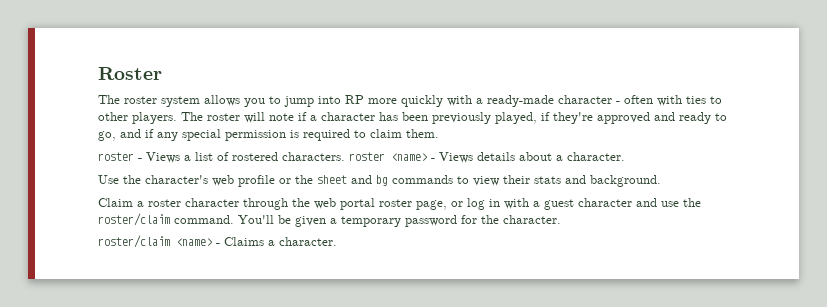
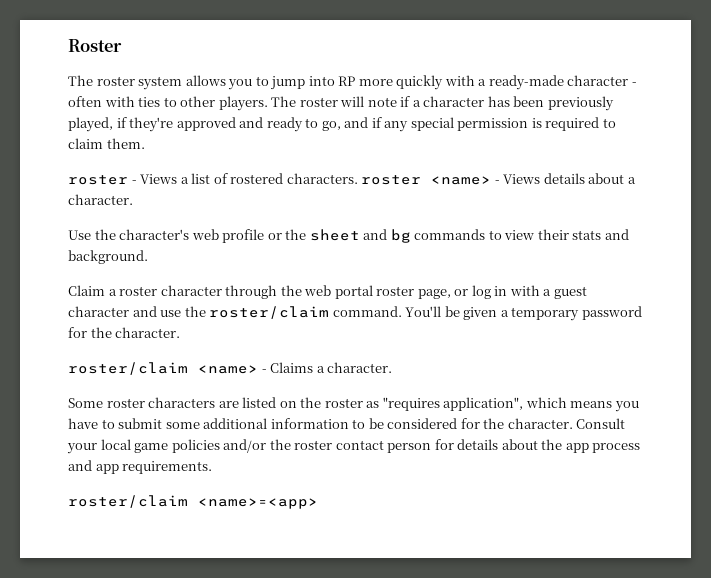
(337, 241) none -> [68,397,639,412] [68,418,626,429] [67,439,641,454] [68,460,213,474] [68,495,318,509] // Some roster characters are listed on the roster as "requires application", which means you have to submit some additional information to be considered for the character. Consult your local game policies and/or the roster contact person for details about the app process and app requirements. // roster/claim <name>=<app>

